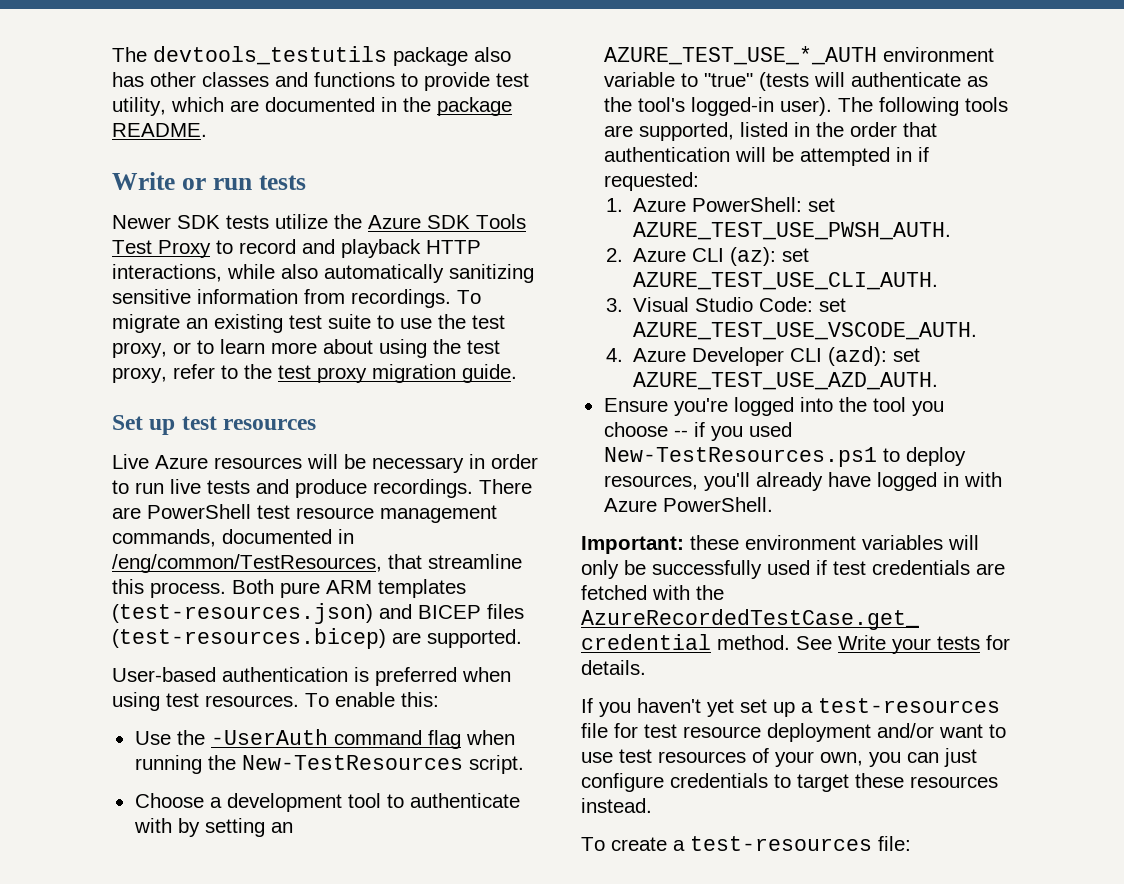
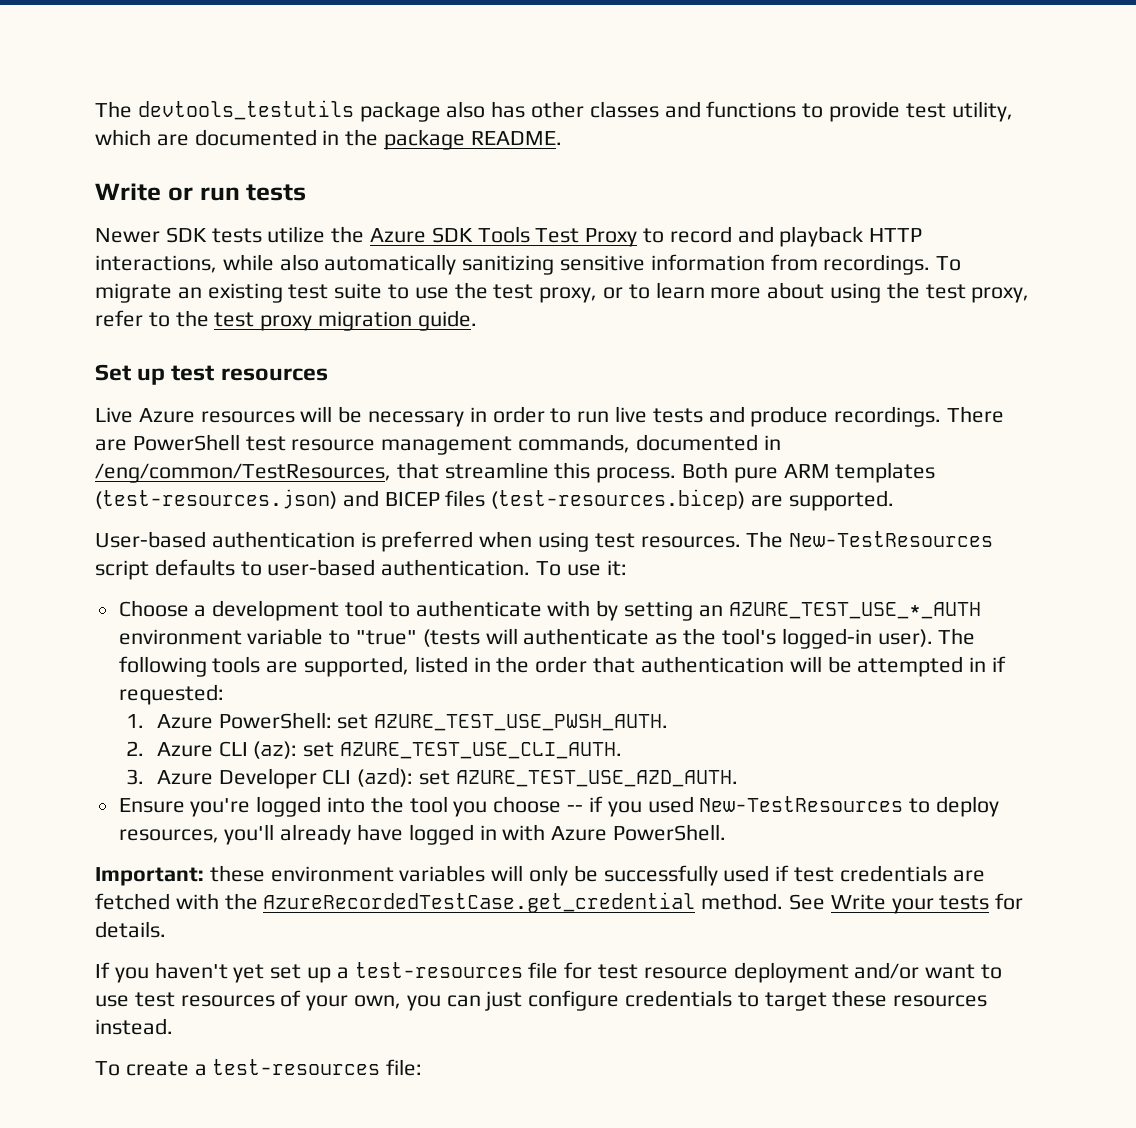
[305,692,439,707] [134,729,515,749] [134,755,524,774] To enable this: // Use the -UserAuth command flag when running the New-TestResources script. -> [746,531,994,548] [95,559,627,580] The New-TestResources script defaults to user-based authentication. To use it:
[633,297,847,312] [633,322,978,340] [605,348,623,362] Visual Studio Code: set AZURE_TEST_USE_VSCODE_AUTH. // 4. -> (144, 777) none
[603,447,877,467] New-TestResources.ps1 -> [699,796,904,812] New-TestResources

